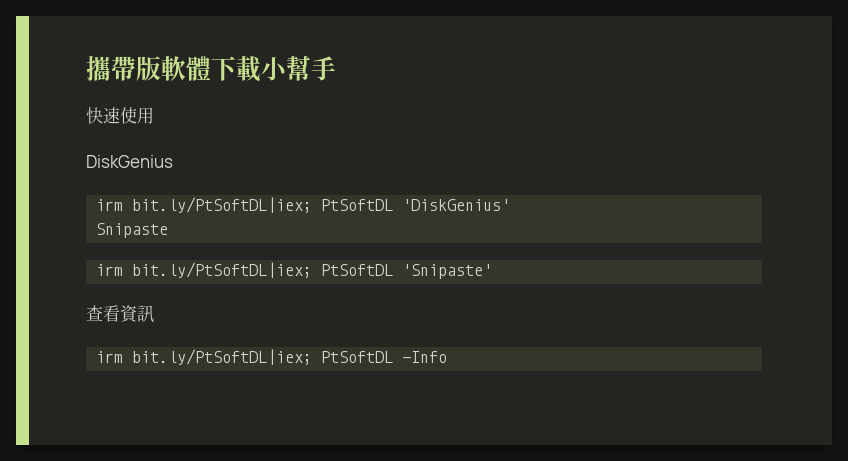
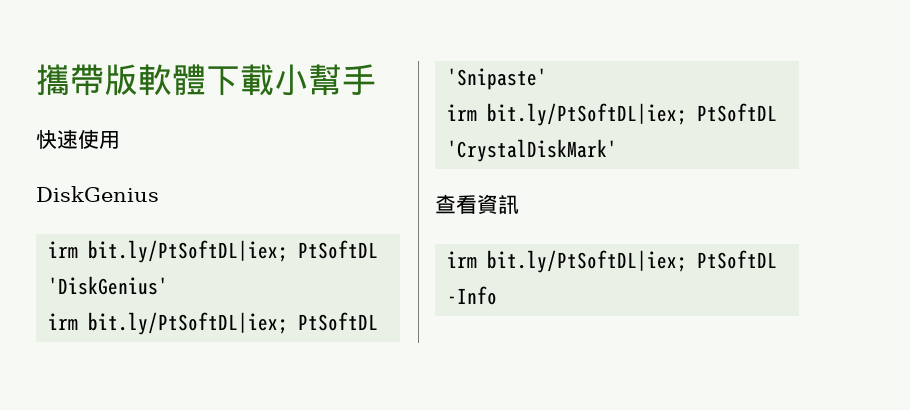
[96,223,169,238] [96,262,493,279] Snipaste // irm bit.ly/PtSoftDL|iex; PtSoftDL 'Snipaste' -> [48,312,379,335] [447,68,548,90] [447,103,778,126] [447,139,618,162] irm bit.ly/PtSoftDL|iex; PtSoftDL 'Snipaste' // irm bit.ly/PtSoftDL|iex; PtSoftDL 'CrystalDiskMark'

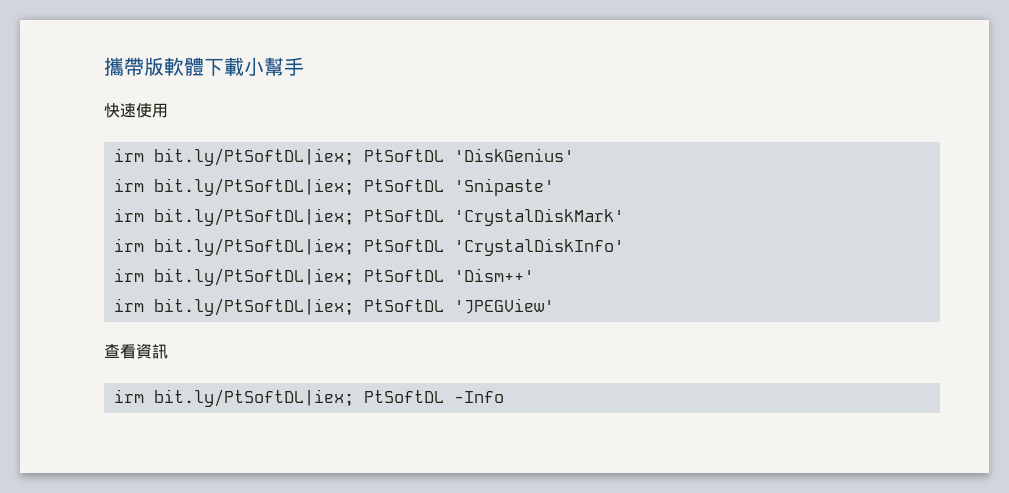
[36,186,159,202] // DiskGenius -> (168, 110) none
(618, 150) none -> [113,238,624,256] [113,268,534,286] [113,298,554,316] // irm bit.ly/PtSoftDL|iex; PtSoftDL 'CrystalDiskInfo' // irm bit.ly/PtSoftDL|iex; PtSoftDL 'Dism++' // irm bit.ly/PtSoftDL|iex; PtSoftDL 'JPEGView'

